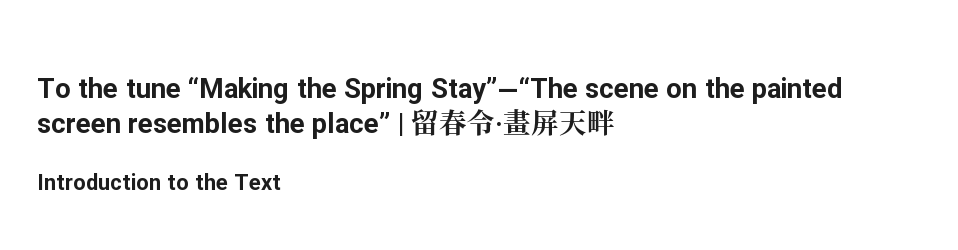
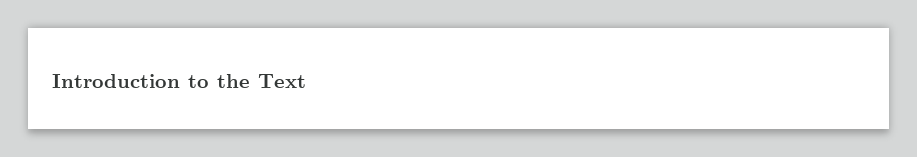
[37,76,844,104] [37,109,616,139] To the tune “Making the Spring Stay”—“The scene on the painted screen resembles the place” | 留春令·畫屏天畔 // -> (52, 81) none

